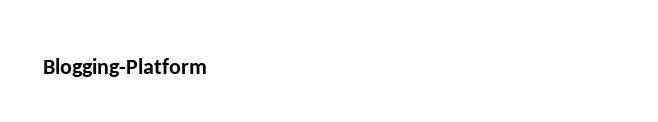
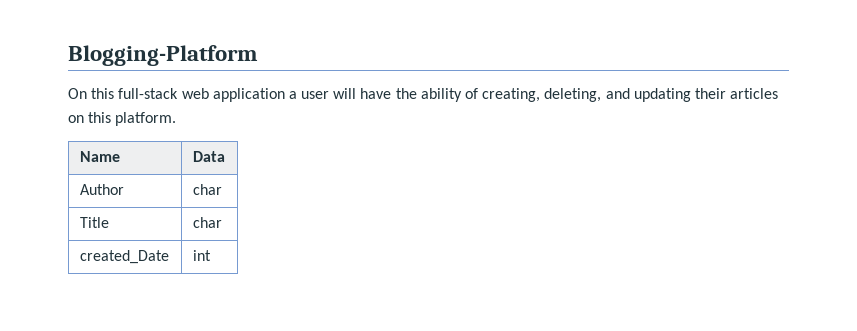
(207, 67) none -> [68,88,779,102] [68,112,177,126] [79,151,120,162] [192,151,225,162] [79,184,124,195] [192,184,222,195] [79,217,109,228] [192,217,222,228] [79,250,169,264] [192,250,211,261] // On this full-stack web application a user will have the ability of creating, deleting, and updating their articles on this platform. // Name | Data // Author | char // Title | char // created_Date | int

